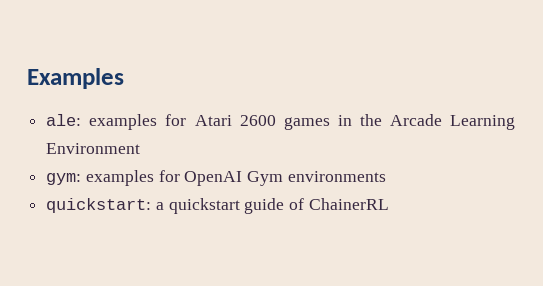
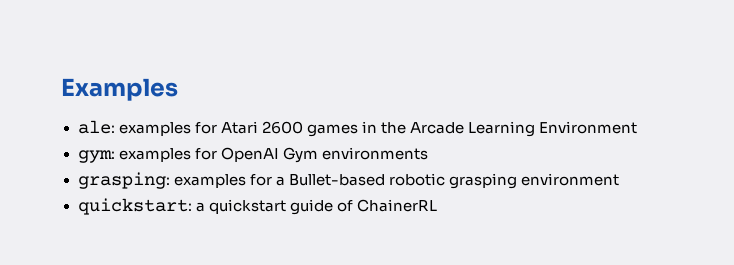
(386, 176) none -> [77,172,619,189] // grasping: examples for a Bullet-based robotic grasping environment

